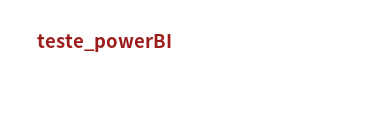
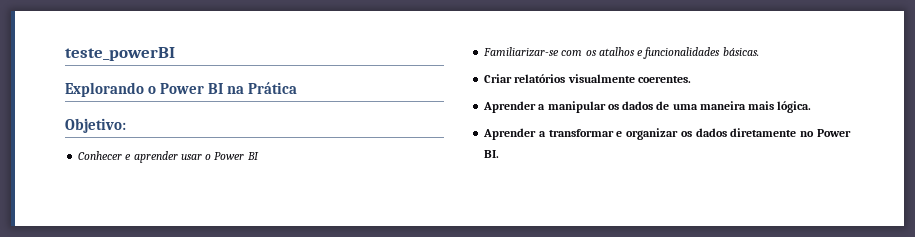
(172, 43) none -> [65,82,298,97] [65,118,126,133] [78,151,259,163] [483,47,759,59] [484,74,691,83] [483,101,812,113] [483,128,851,140] [484,150,500,158] // Explorando o Power BI na Prática // Objetivo: // Conhecer e aprender usar o Power BI // Familiarizar-se com os atalhos e funcionalidades básicas. // Criar relatórios visualmente coerentes. // Aprender a manipular os dados de uma maneira mais lógica. // Aprender a transformar e organizar os dados diretamente no Power BI.

